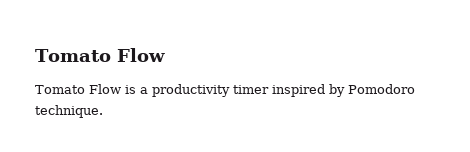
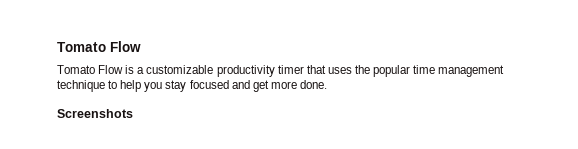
(148, 90) none -> [146,65,214,74] customizable
[272,84,415,97] [35,105,103,118] inspired by Pomodoro technique. -> [306,65,505,77] [57,80,327,92] [57,109,133,118] that uses the popular time management technique to help you stay focused and get more done. // Screenshots

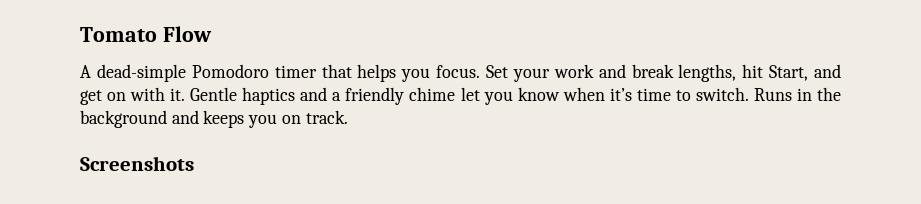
[57,65,505,77] [57,80,327,92] Tomato Flow is a customizable productivity timer that uses the popular time management technique to help you stay focused and get more done. -> [80,64,841,82] [80,87,841,105] [80,110,348,128] A dead-simple Pomodoro timer that helps you focus. Set your work and break lengths, hit Start, and get on with it. Gentle haptics and a friendly chime let you know when it’s time to switch. Runs in the background and keeps you on track.

